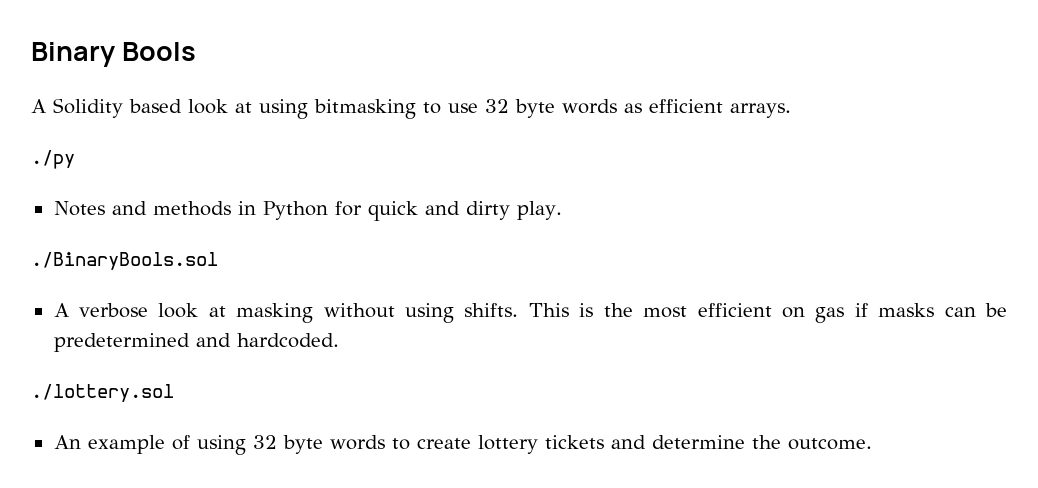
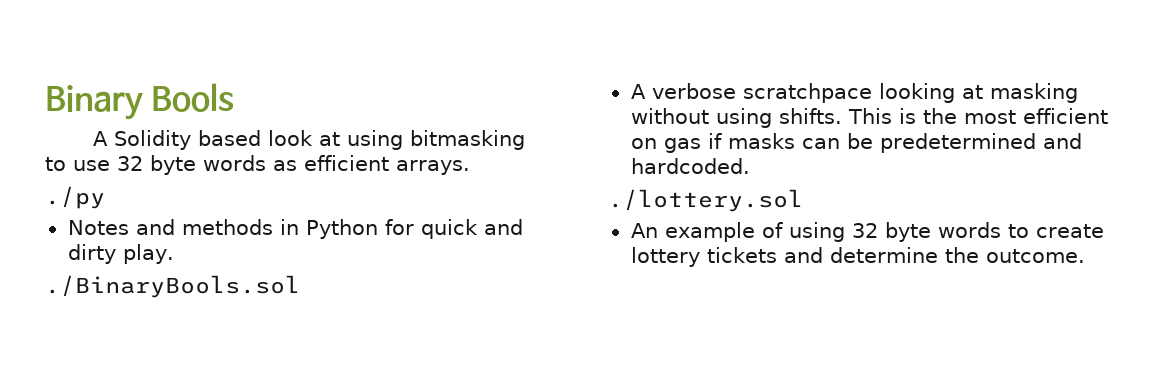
[158,303,199,318] look -> [742,83,955,103] scratchpace looking

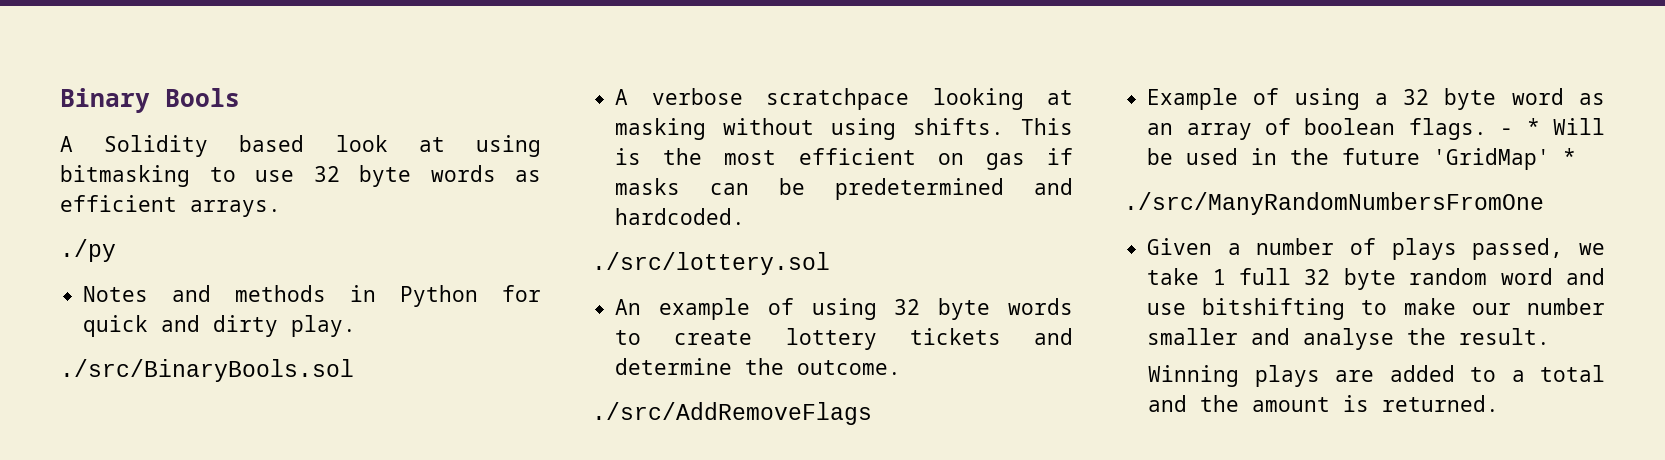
[45,275,300,298] ./BinaryBools.sol -> [60,359,354,382] ./src/BinaryBools.sol
[608,189,803,212] ./lottery.sol -> [592,252,830,275] ./src/lottery.sol
(1085, 256) none -> [592,402,872,425] [1147,88,1605,110] [1147,118,1605,140] [1147,148,1577,170] [1124,192,1544,215] [1147,238,1605,260] [1147,268,1605,290] [1147,298,1605,320] [1147,328,1551,350] [1148,365,1605,387] [1148,395,1500,412] // ./src/AddRemoveFlags // Example of using a 32 byte word as an array of boolean flags. - * Will be used in the future 'GridMap' * // ./src/ManyRandomNumbersFromOne // Given a number of plays passed, we take 1 full 32 byte random word and use bitshifting to make our number smaller and analyse the result. // Winning plays are added to a total and the amount is returned.

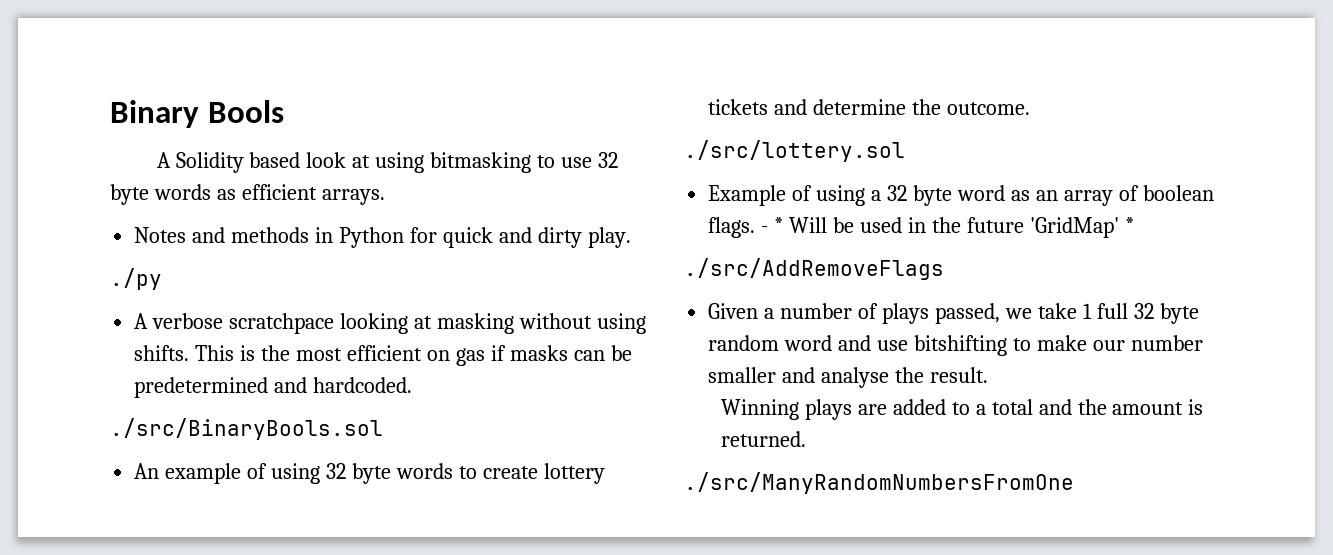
[60,239,116,262] // ./py -> (385, 197) none
[60,359,354,382] ./src/BinaryBools.sol -> [110,268,162,290] ./py
[592,252,830,275] ./src/lottery.sol -> [110,418,383,440] ./src/BinaryBools.sol
[592,402,872,425] ./src/AddRemoveFlags -> [684,140,905,162] ./src/lottery.sol
[1124,192,1544,215] ./src/ManyRandomNumbersFromOne -> [684,258,944,280] ./src/AddRemoveFlags
(1500, 403) none -> [684,472,1074,494] // ./src/ManyRandomNumbersFromOne

